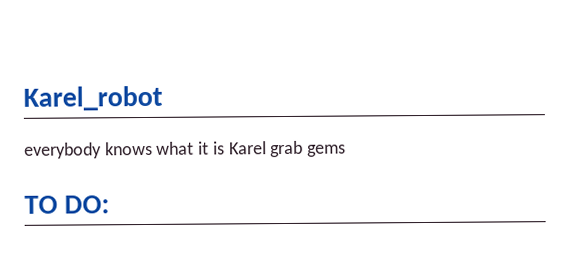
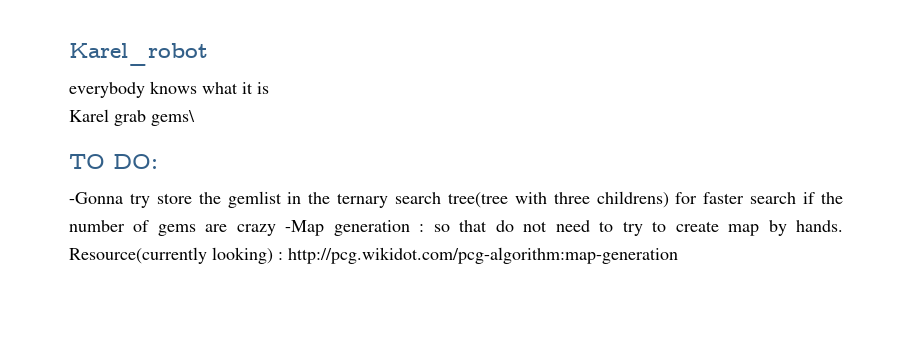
(225, 148) none -> (269, 88) //
[307,144,347,157] gems -> [151,110,195,126] gems\
(111, 204) none -> [69,191,843,208] [69,220,844,236] [69,247,678,264] // -Gonna try store the gemlist in the ternary search tree(tree with three childrens) for faster search if the number of gems are crazy -Map generation : so that do not need to try to create map by hands. Resource(currently looking) : http://pcg.wikidot.com/pcg-algorithm:map-generation

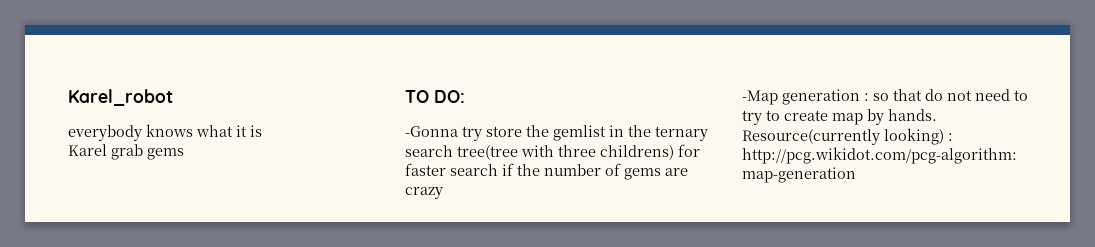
[151,110,195,126] gems\ -> [147,148,184,160] gems
(276, 230) none -> (443, 193) //

